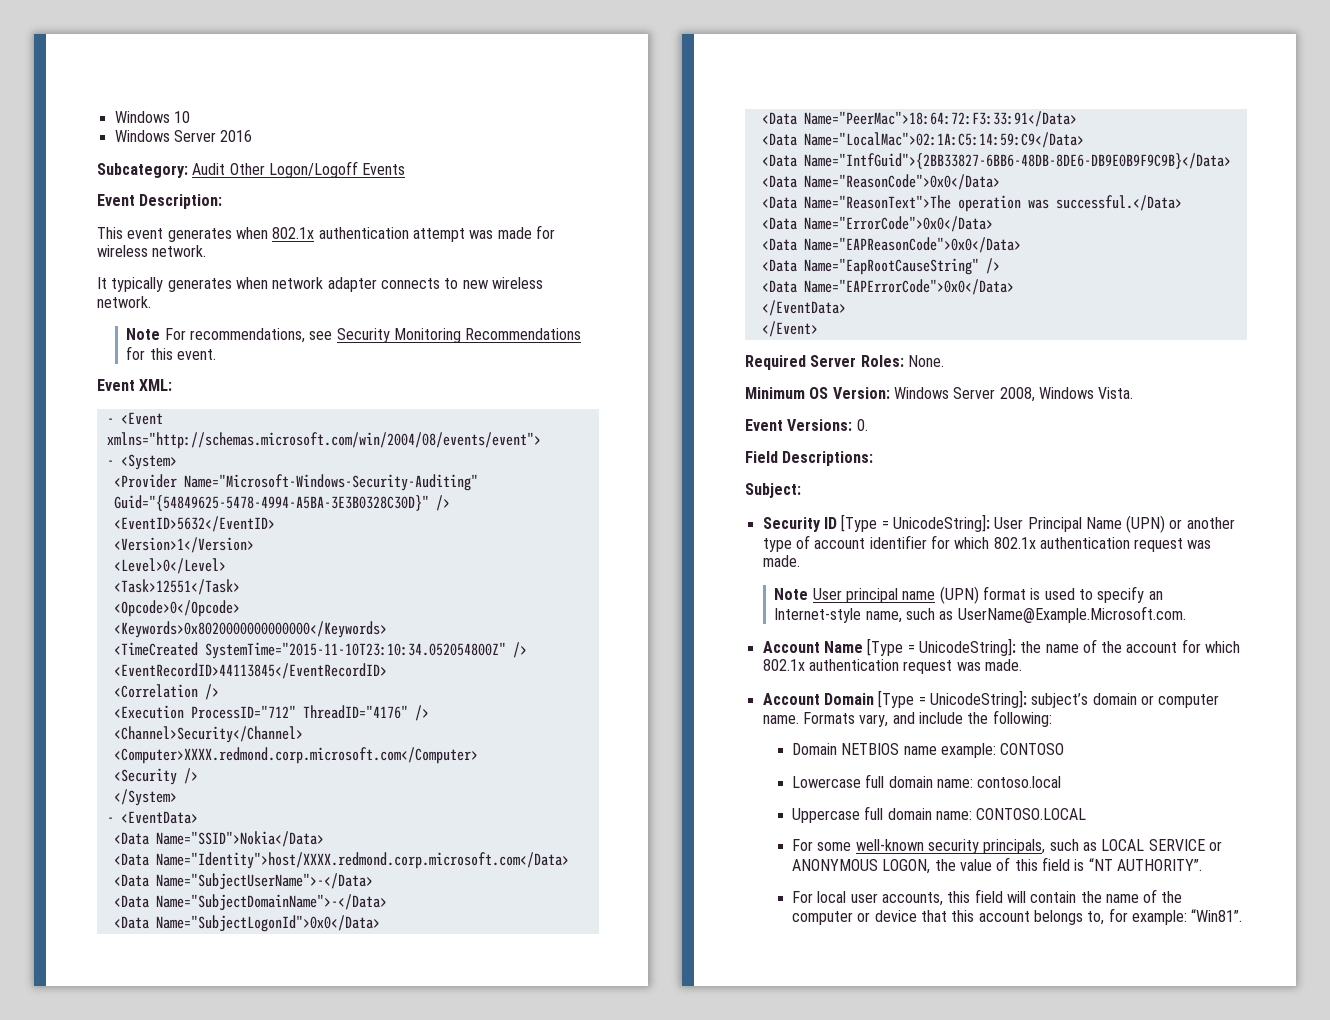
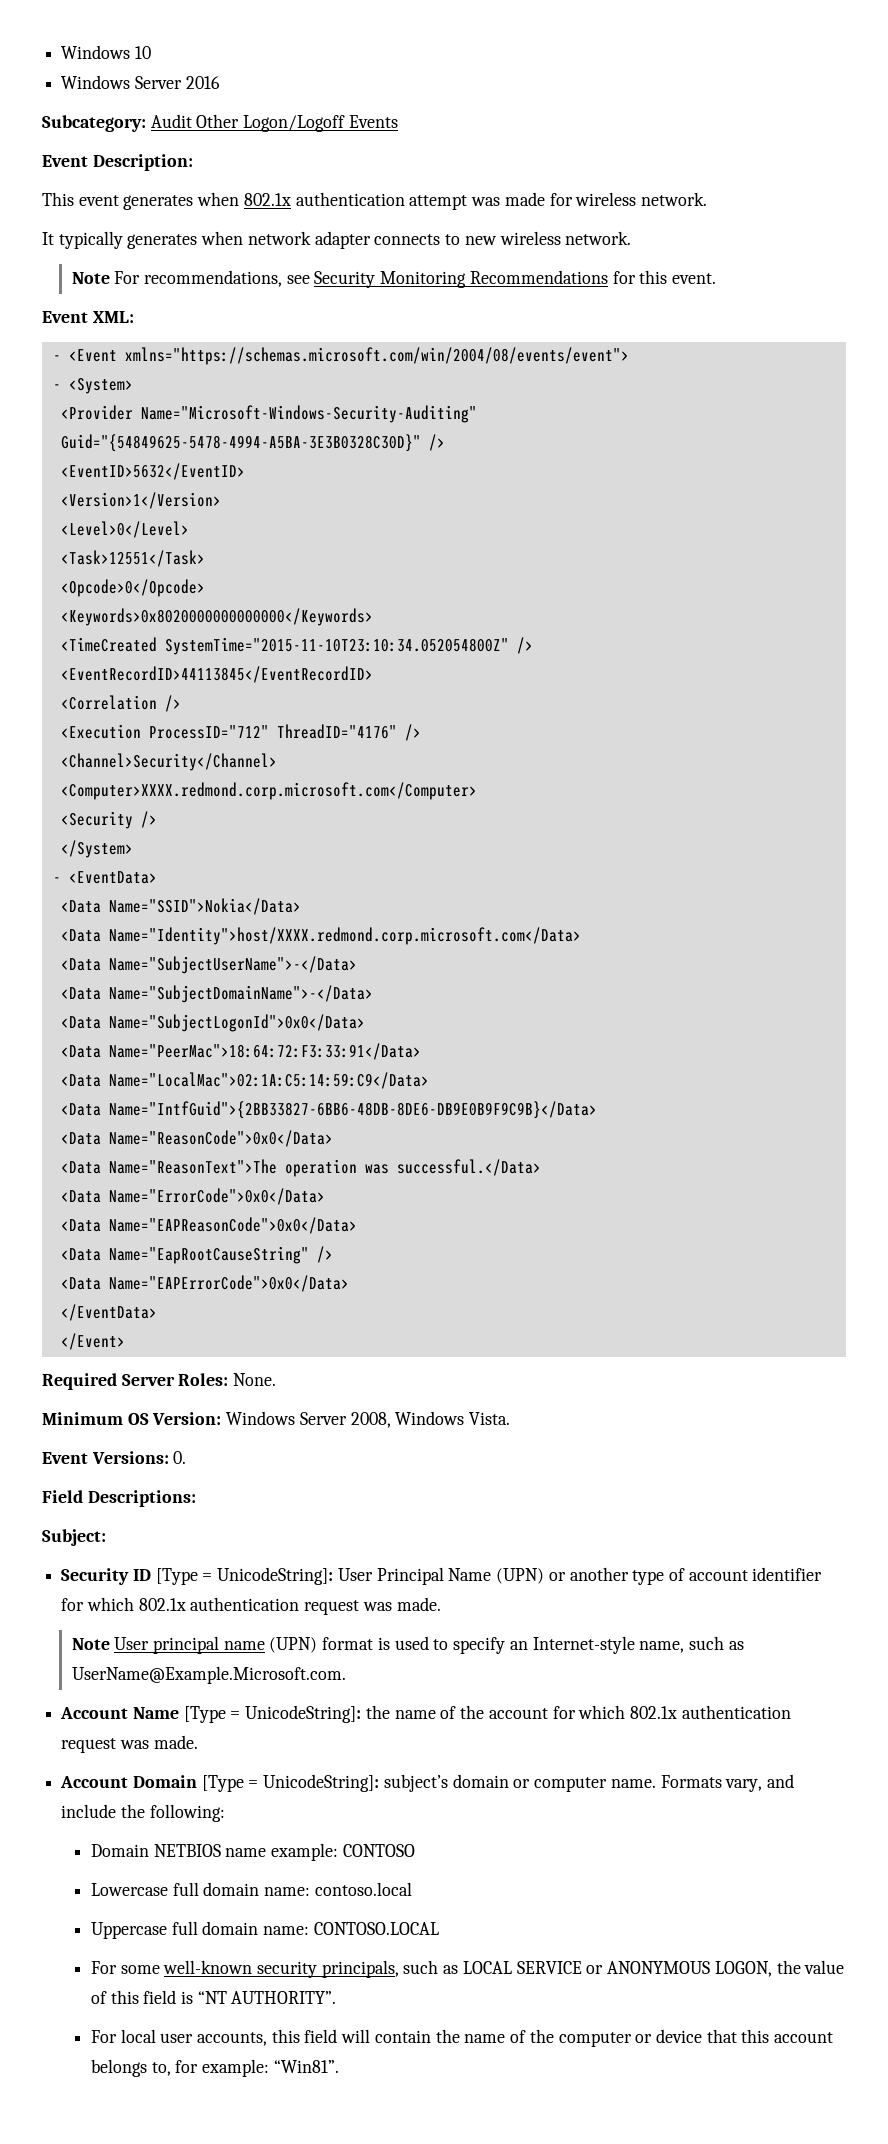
[106,432,541,449] xmlns="http://schemas.microsoft.com/win/2004/08/events/event"> -> [124,347,629,365] xmlns="https://schemas.microsoft.com/win/2004/08/events/event">

